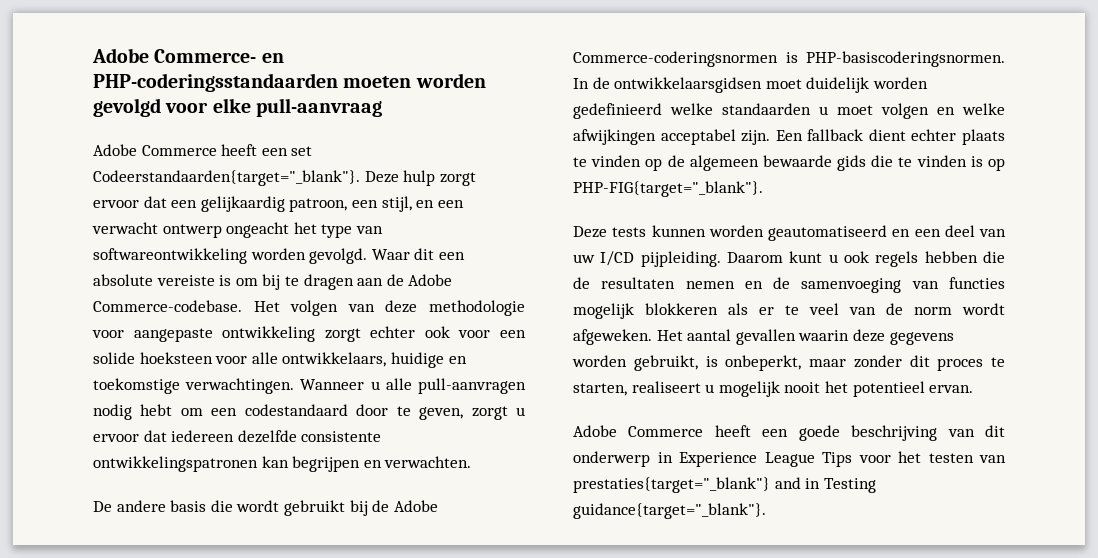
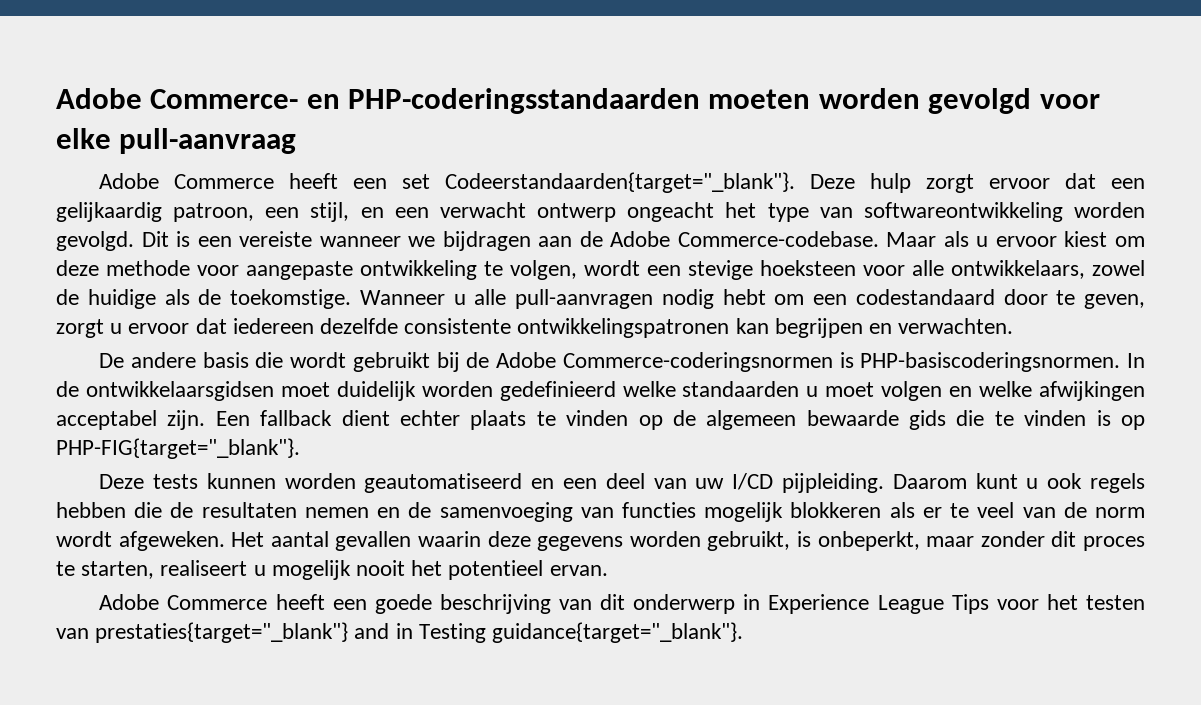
[371,248,465,260] [93,274,453,290] [93,300,525,316] [92,326,526,342] [93,352,467,368] [93,378,295,394] Waar dit een absolute vereiste is om bij te dragen aan de Adobe Commerce-codebase. Het volgen van deze methodologie voor aangepaste ontwikkeling zorgt echter ook voor een solide hoeksteen voor alle ontwikkelaars, huidige en toekomstige verwachtingen. -> [141,231,1145,251] [56,260,1145,280] [56,289,351,309] Dit is een vereiste wanneer we bijdragen aan de Adobe Commerce-codebase. Maar als u ervoor kiest om deze methode voor aangepaste ontwikkeling te volgen, wordt een stevige hoeksteen voor alle ontwikkelaars, zowel de huidige als de toekomstige.

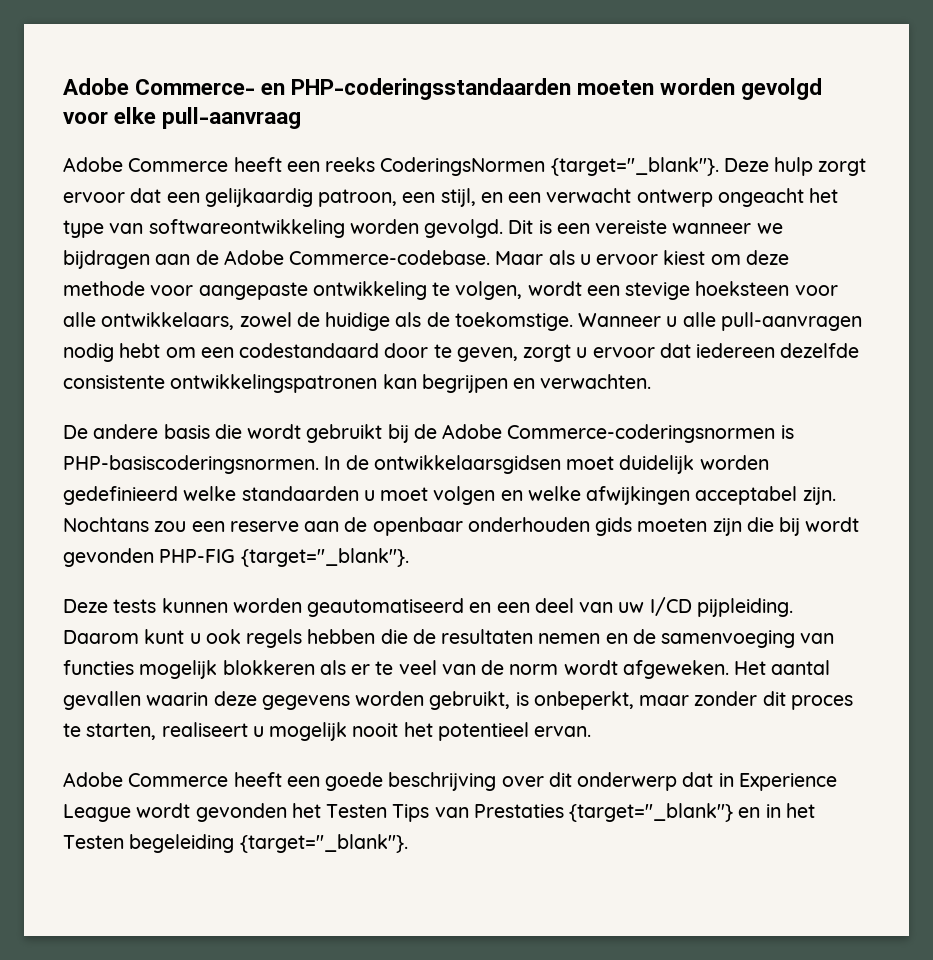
[402,172,796,193] set Codeerstandaarden{target="_blank"}. -> [325,157,719,176] reeks CoderingsNormen {target="_blank"}.
[215,410,1146,430] [56,438,300,459] Een fallback dient echter plaats te vinden op de algemeen bewaarde gids die te vinden is op PHP-FIG{target="_blank"}. -> [63,517,860,536] [63,548,409,567] Nochtans zou een reserve aan de openbaar onderhouden gids moeten zijn die bij wordt gevonden PHP-FIG {target="_blank"}.
[558,599,592,610] van -> [501,776,544,787] over
(736, 604) none -> [682,772,714,787] dat
[951,594,1145,614] [56,622,744,643] Tips voor het testen van prestaties{target="_blank"} and in Testing guidance{target="_blank"}. -> [136,803,815,822] [63,834,408,853] wordt gevonden het Testen Tips van Prestaties {target="_blank"} en in het Testen begeleiding {target="_blank"}.

